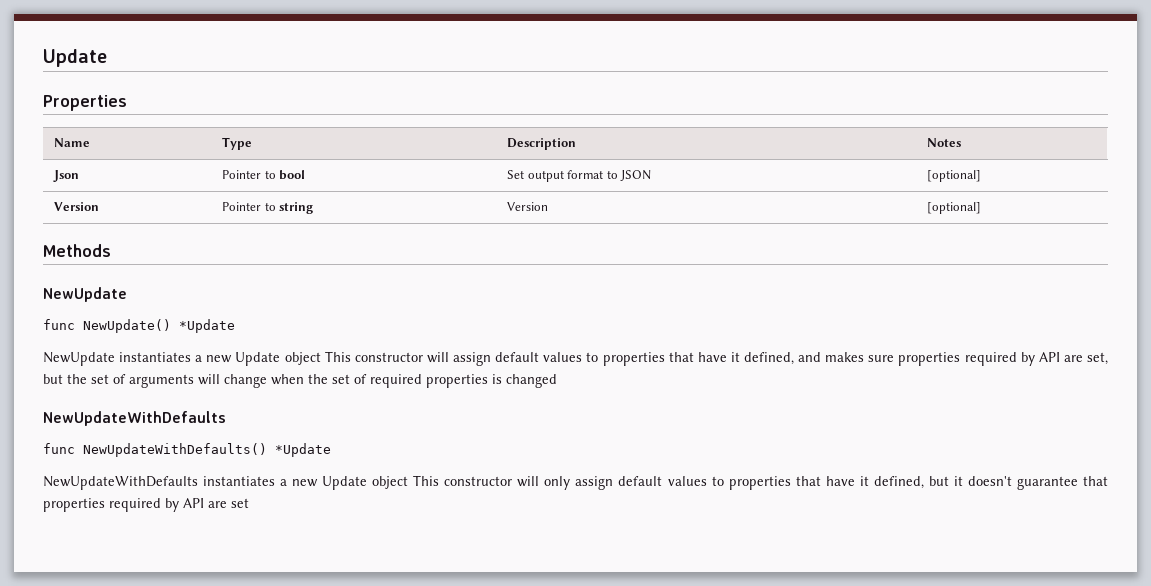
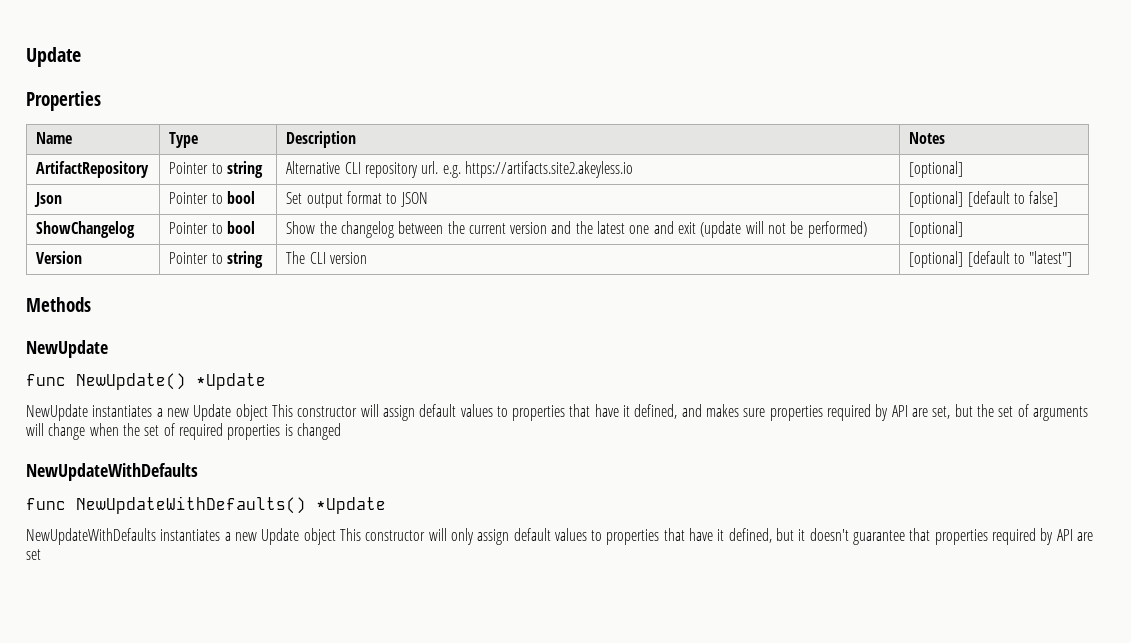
(962, 142) none -> [36,161,150,178] [169,161,263,178] [286,161,633,178] [909,161,964,178] // ArtifactRepository | Pointer to string | Alternative CLI repository url. e.g. https://artifacts.site2.akeyless.io | [optional]
(652, 175) none -> [909,191,1059,208] [36,221,136,238] [169,221,255,234] [286,221,867,238] | [optional] [default to false] // ShowChangelog | Pointer to bool | Show the changelog between the current version and the latest one and exit (update will not be performed)
[507,202,549,211] [927,202,982,214] Version | [optional] -> [286,251,367,264] [909,251,1073,268] The CLI version | [optional] [default to "latest"]

